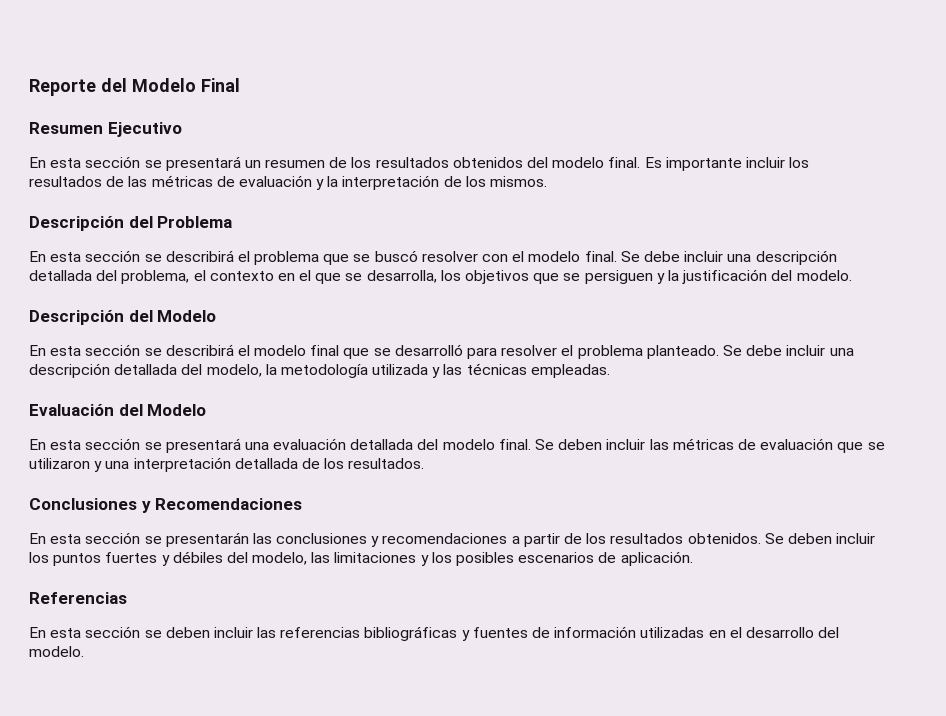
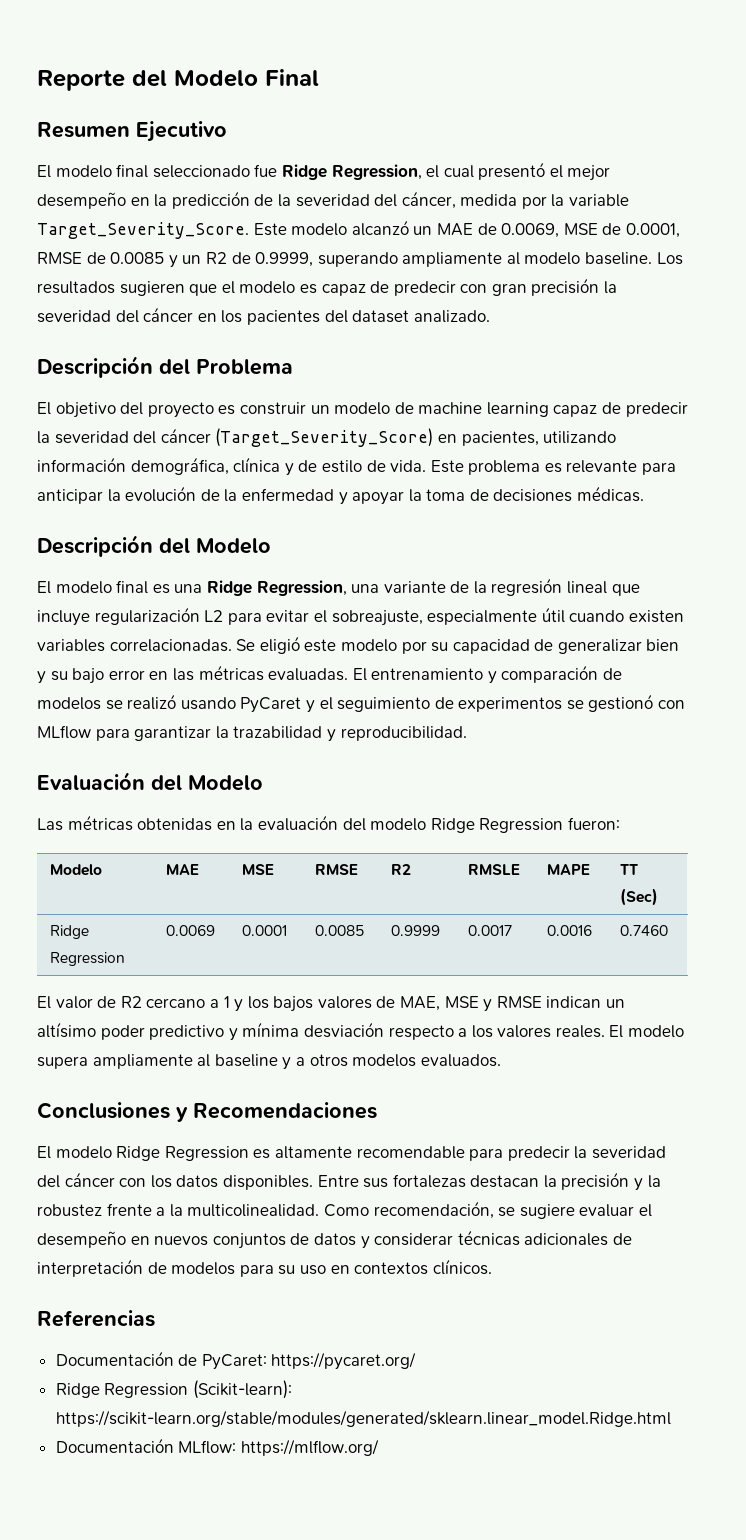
[29,156,810,171] [29,175,548,190] [29,216,233,231] [29,250,837,265] [29,269,852,284] [29,310,217,325] [29,344,854,359] [29,363,610,378] [29,404,207,416] [29,438,885,453] [29,457,425,472] [29,498,303,513] [29,532,876,547] [29,551,693,566] [29,592,127,604] [29,626,840,641] [29,646,84,657] En esta sección se presentará un resumen de los resultados obtenidos del modelo final. Es importante incluir los resultados de las métricas de evaluación y la interpretación de los mismos. // Descripción del Problema // En esta sección se describirá el problema que se buscó resolver con el modelo final. Se debe incluir una descripción detallada del problema, el contexto en el que se desarrolla, los objetivos que se persiguen y la justificación del modelo. // Descripción del Modelo // En esta sección se describirá el modelo final que se desarrolló para resolver el problema planteado. Se debe incluir una descripción detallada del modelo, la metodología utilizada y las técnicas empleadas. // Evaluación del Modelo // En esta sección se presentará una evaluación detallada del modelo final. Se deben incluir las métricas de evaluación que se utilizaron y una interpretación detallada de los resultados. // Conclusiones y Recomendaciones // En esta sección se presentarán las conclusiones y recomendaciones a partir de los resultados obtenidos. Se deben incluir los puntos fuertes y débiles del modelo, las limitaciones y los posibles escenarios de aplicación. // Referencias // En esta sección se deben incluir las referencias bibliográficas y fuentes de información utilizadas en el desarrollo del modelo. -> [37,162,611,181] [37,191,630,209] [37,220,680,239] [37,252,683,268] [37,278,618,296] [37,307,490,325] [37,356,293,378] [37,402,688,418] [37,428,617,447] [37,457,677,476] [37,486,645,505] [37,535,271,557] [37,578,640,596] [37,607,684,626] [37,636,680,654] [37,665,623,684] [37,694,686,713] [37,725,467,742] [37,772,263,791] [37,815,620,833] [50,864,103,876] [166,864,200,875] [242,864,275,875] [315,864,359,875] [391,864,412,875] [468,864,521,875] [547,864,591,875] [620,864,639,875] [620,888,659,906] [50,925,90,939] [50,952,126,966] [166,925,216,936] [242,925,288,936] [315,925,365,936] [391,925,441,936] [468,925,513,936] [547,925,593,936] [620,925,669,936] [37,996,626,1012] [37,1022,685,1041] [37,1054,501,1070] [37,1102,377,1122] [37,1146,666,1161] [37,1172,661,1191] [37,1201,652,1219] [37,1230,632,1249] [37,1259,492,1277] [37,1310,155,1327] [55,1351,417,1370] [55,1380,292,1399] [55,1410,671,1427] [55,1438,379,1456] El modelo final seleccionado fue Ridge Regression, el cual presentó el mejor desempeño en la predicción de la severidad del cáncer, medida por la variable Target_Severity_Score. Este modelo alcanzó un MAE de 0.0069, MSE de 0.0001, RMSE de 0.0085 y un R2 de 0.9999, superando ampliamente al modelo baseline. Los resultados sugieren que el modelo es capaz de predecir con gran precisión la severidad del cáncer en los pacientes del dataset analizado. // Descripción del Problema // El objetivo del proyecto es construir un modelo de machine learning capaz de predecir la severidad del cáncer (Target_Severity_Score) en pacientes, utilizando información demográfica, clínica y de estilo de vida. Este problema es relevante para anticipar la evolución de la enfermedad y apoyar la toma de decisiones médicas. // Descripción del Modelo // El modelo final es una Ridge Regression, una variante de la regresión lineal que incluye regularización L2 para evitar el sobreajuste, especialmente útil cuando existen variables correlacionadas. Se eligió este modelo por su capacidad de generalizar bien y su bajo error en las métricas evaluadas. El entrenamiento y comparación de modelos se realizó usando PyCaret y el seguimiento de experimentos se gestionó con MLflow para garantizar la trazabilidad y reproducibilidad. // Evaluación del Modelo // Las métricas obtenidas en la evaluación del modelo Ridge Regression fueron: // Modelo | MAE | MSE | RMSE | R2 | RMSLE | MAPE | TT (Sec) // Ridge Regression | 0.0069 | 0.0001 | 0.0085 | 0.9999 | 0.0017 | 0.0016 | 0.7460 // El valor de R2 cercano a 1 y los bajos valores de MAE, MSE y RMSE indican un altísimo poder predictivo y mínima desviación respecto a los valores reales. El modelo supera ampliamente al baseline y a otros modelos evaluados. // Conclusiones y Recomendaciones // El modelo Ridge Regression es altamente recomendable para predecir la severidad del cáncer con los datos disponibles. Entre sus fortalezas destacan la precisión y la robustez frente a la multicolinealidad. Como recomendación, se sugiere evaluar el desempeño en nuevos conjuntos de datos y considerar técnicas adicionales de interpretación de modelos para su uso en contextos clínicos. // Referencias // Documentación de PyCaret: https://pycaret.org/ // Ridge Regression (Scikit-learn): https://scikit-learn.org/stable/modules/generated/sklearn.linear_model.Ridge.html // Documentación MLflow: https://mlflow.org/

